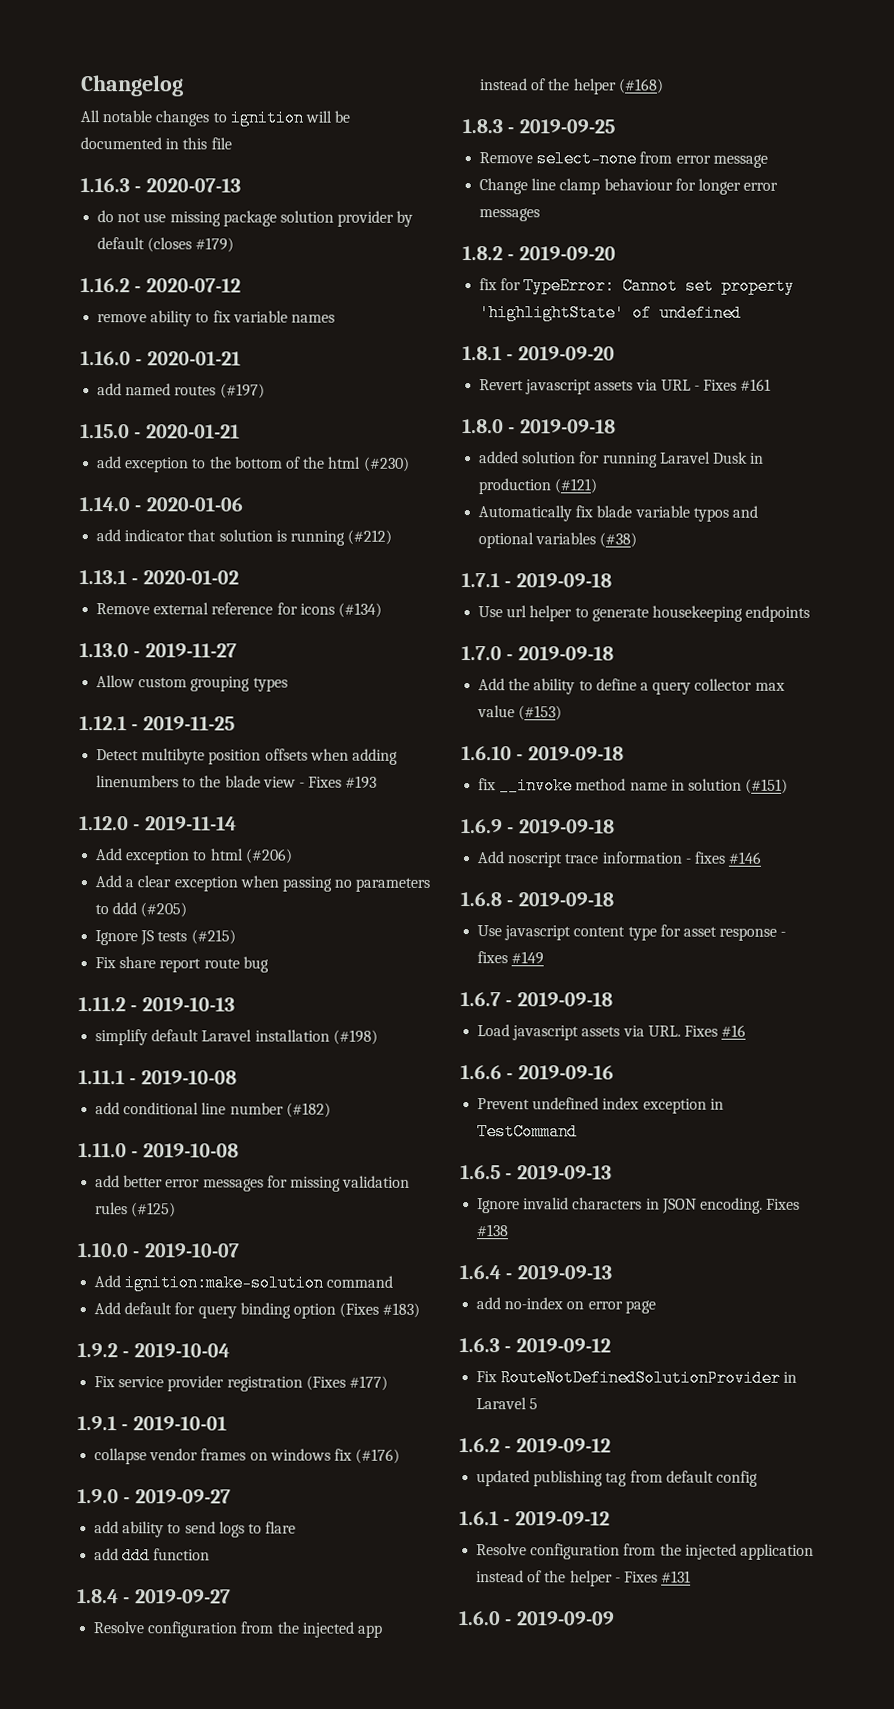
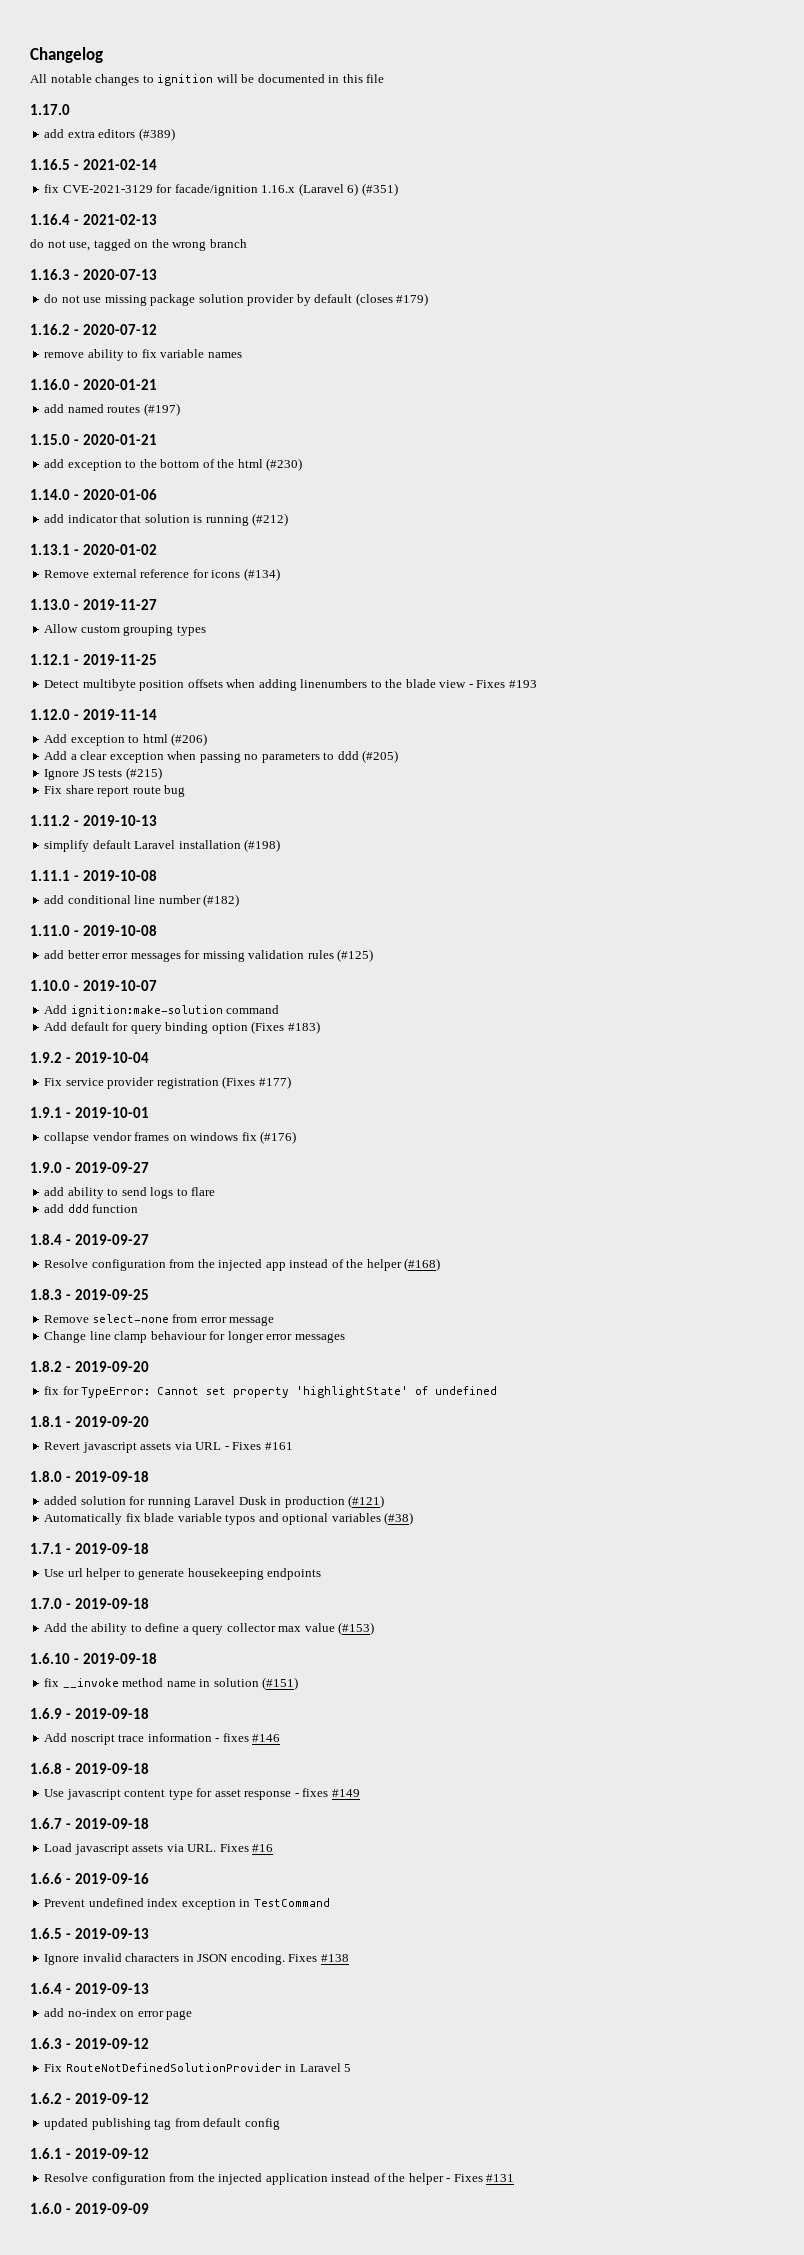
(232, 143) none -> [30,104,70,115] [44,128,175,141] [30,159,158,170] [44,183,398,196] [30,214,158,225] [30,239,247,251] // 1.17.0 // add extra editors (#389) // 1.16.5 - 2021-02-14 // fix CVE-2021-3129 for facade/ignition 1.16.x (Laravel 6) (#351) // 1.16.4 - 2021-02-13 // do not use, tagged on the wrong branch

